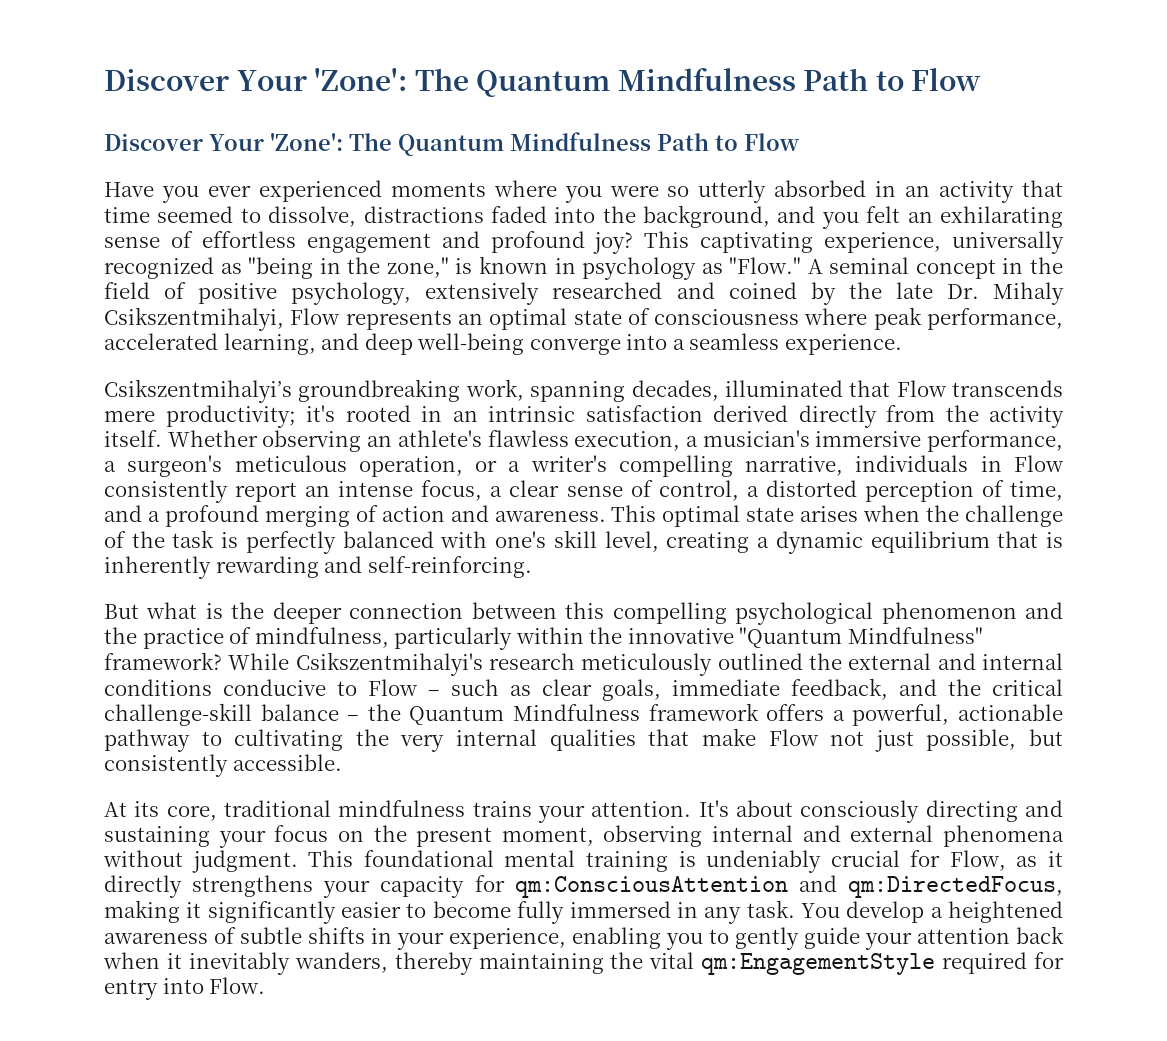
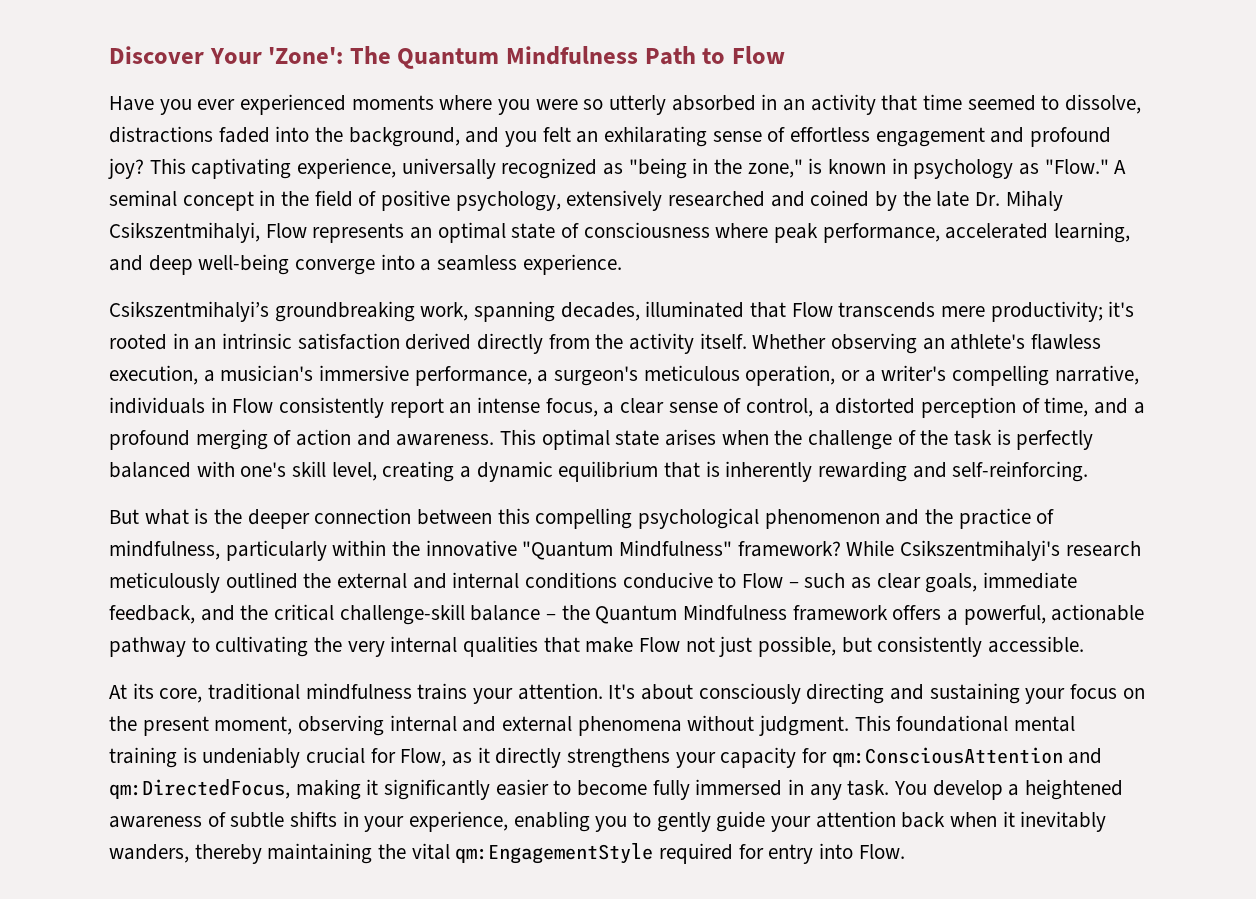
[104,68,982,97] [104,132,800,156] Discover Your 'Zone': The Quantum Mindfulness Path to Flow // Discover Your 'Zone': The Quantum Mindfulness Path to Flow -> [109,46,785,69] Discover Your 'Zone': The Quantum Mindfulness Path to Flow

